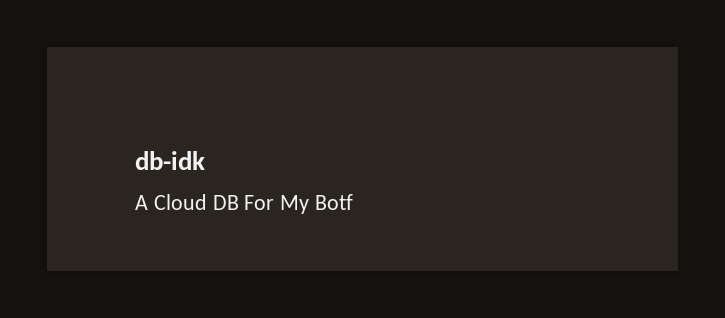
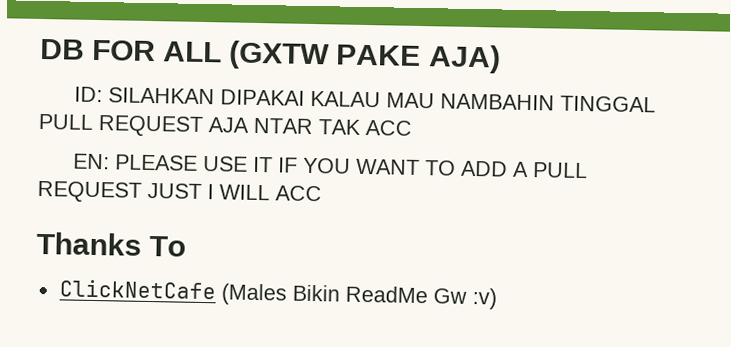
[135,151,205,170] [135,194,354,214] db-idk // A Cloud DB For My Botf -> [40,38,501,74] [73,86,656,113] [38,113,412,137] [72,153,588,179] [37,180,322,203] [36,231,187,257] [58,279,497,310] DB FOR ALL (GXTW PAKE AJA) // ID: SILAHKAN DIPAKAI KALAU MAU NAMBAHIN TINGGAL PULL REQUEST AJA NTAR TAK ACC // EN: PLEASE USE IT IF YOU WANT TO ADD A PULL REQUEST JUST I WILL ACC // Thanks To // ClickNetCafe (Males Bikin ReadMe Gw :v)

